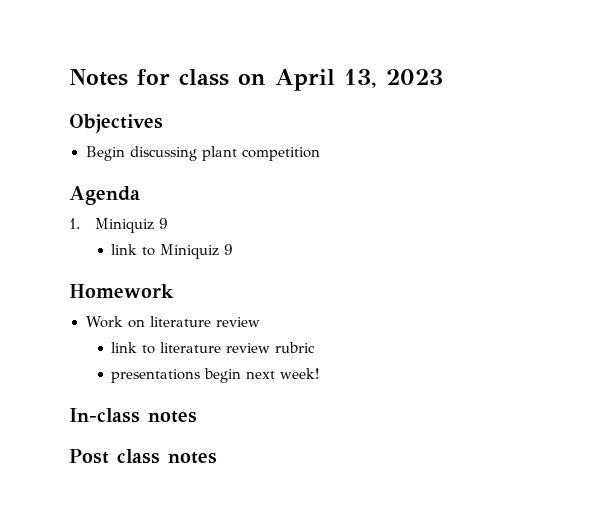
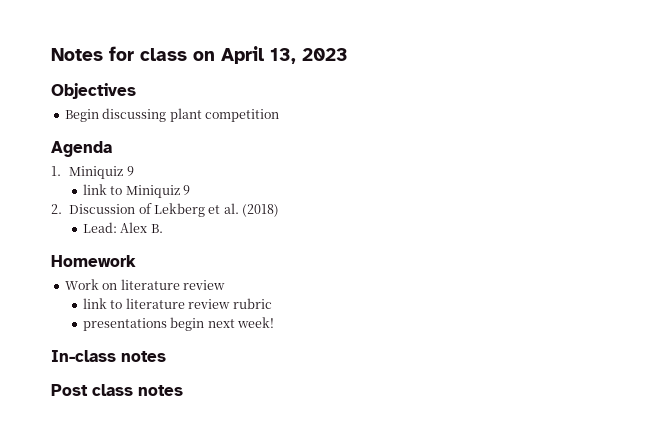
(234, 249) none -> [51,203,280,217] [83,222,163,233] // 2. Discussion of Lekberg et al. (2018) // Lead: Alex B.

